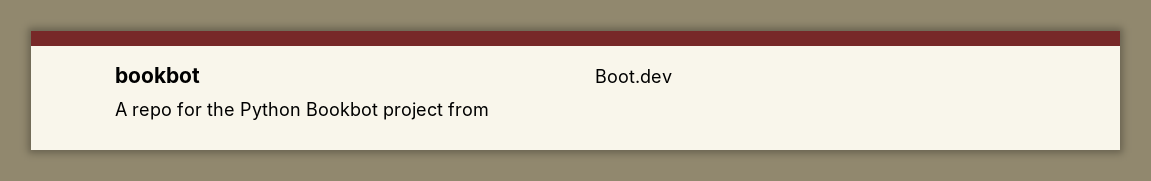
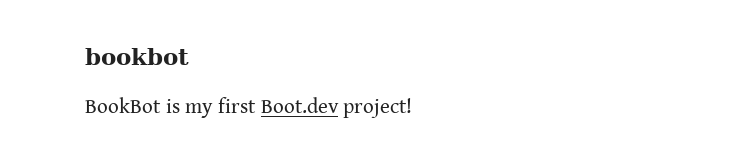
[115,102,489,120] [595,69,672,83] A repo for the Python Bookbot project from Boot.dev -> [85,97,413,118] BookBot is my first Boot.dev project!

